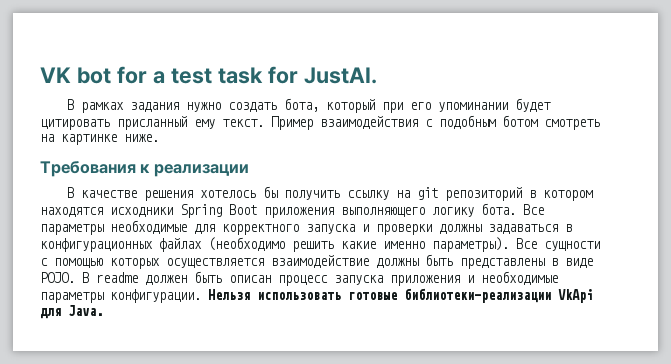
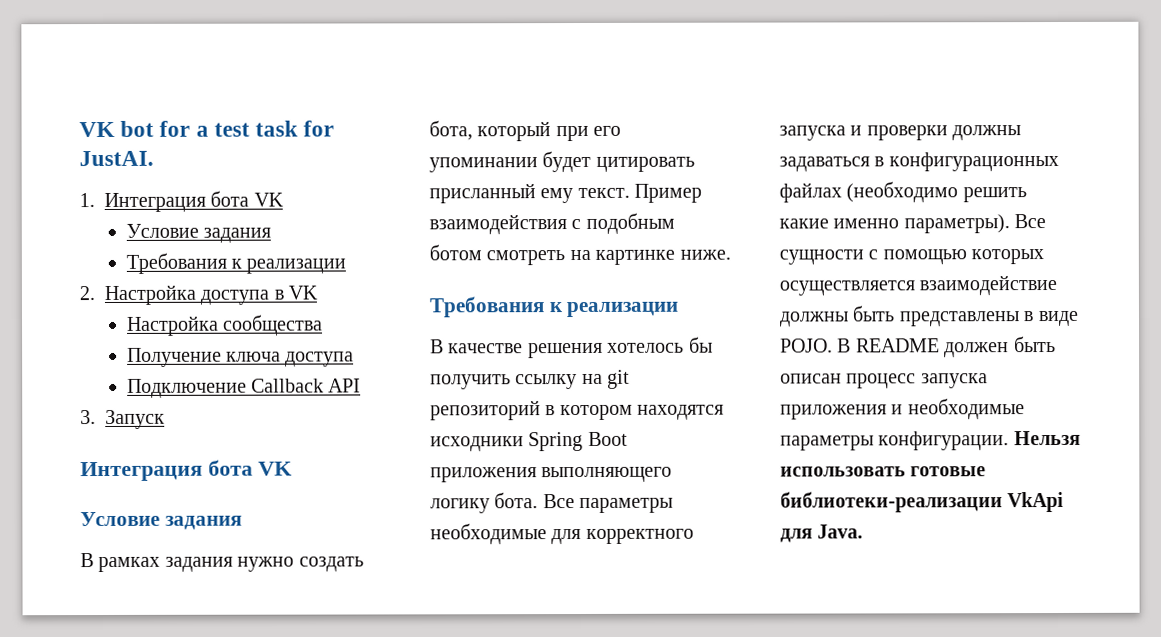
(377, 75) none -> [79,190,284,212] [125,223,272,243] [125,252,347,274] [79,284,319,305] [125,314,324,336] [126,347,355,367] [126,378,362,398] [80,409,165,429] [80,459,292,482] [80,511,242,530] // 1. Интеграция бота VK // Условие задания // Требования к реализации // 2. Настройка доступа в VK // Настройка сообщества // Получение ключа доступа // Подключение Callback API // 3. Запуск // Интеграция бота VK // Условие задания
[96,272,138,283] readme -> [855,338,940,353] README

